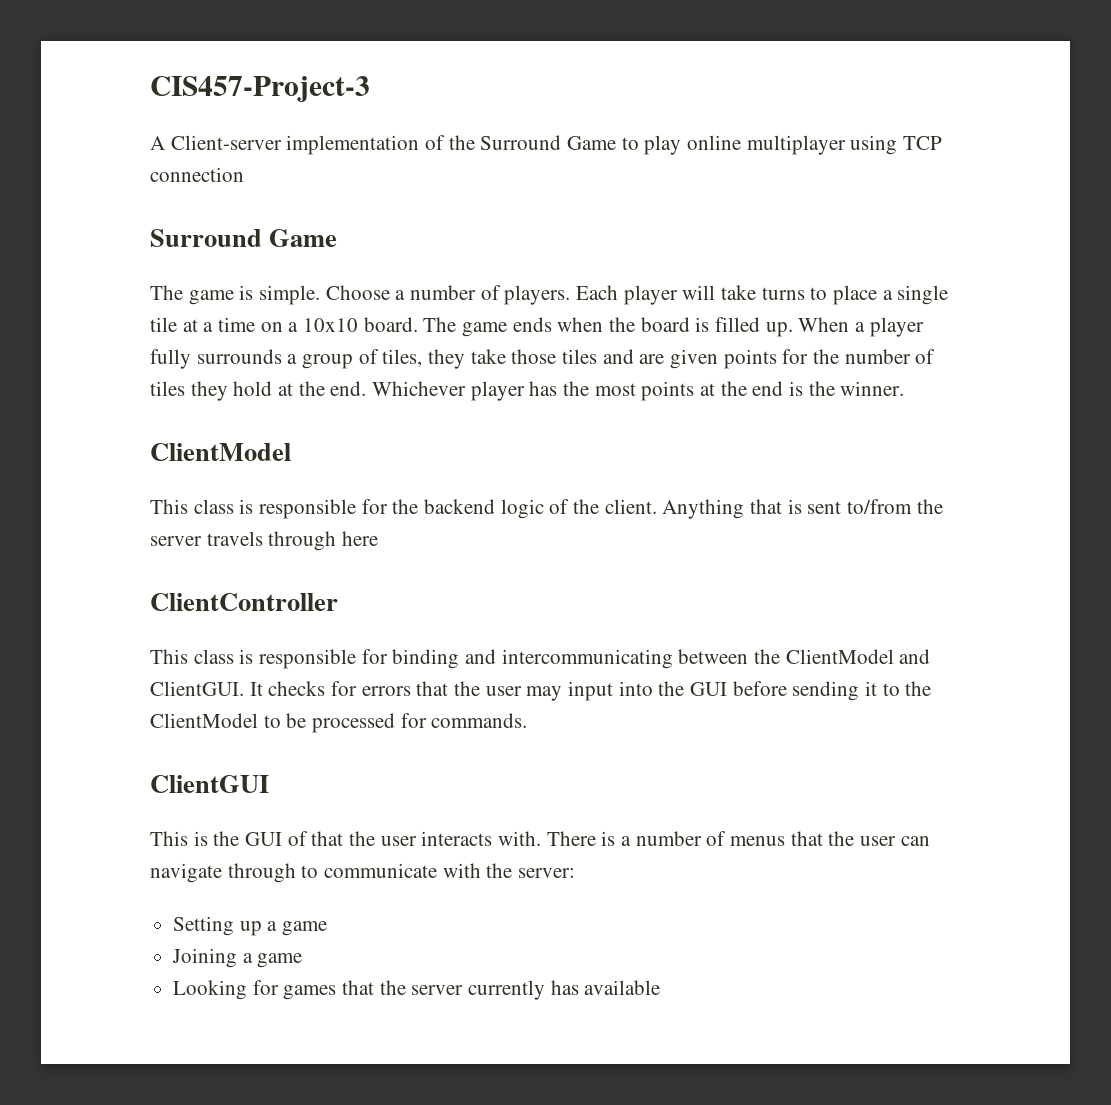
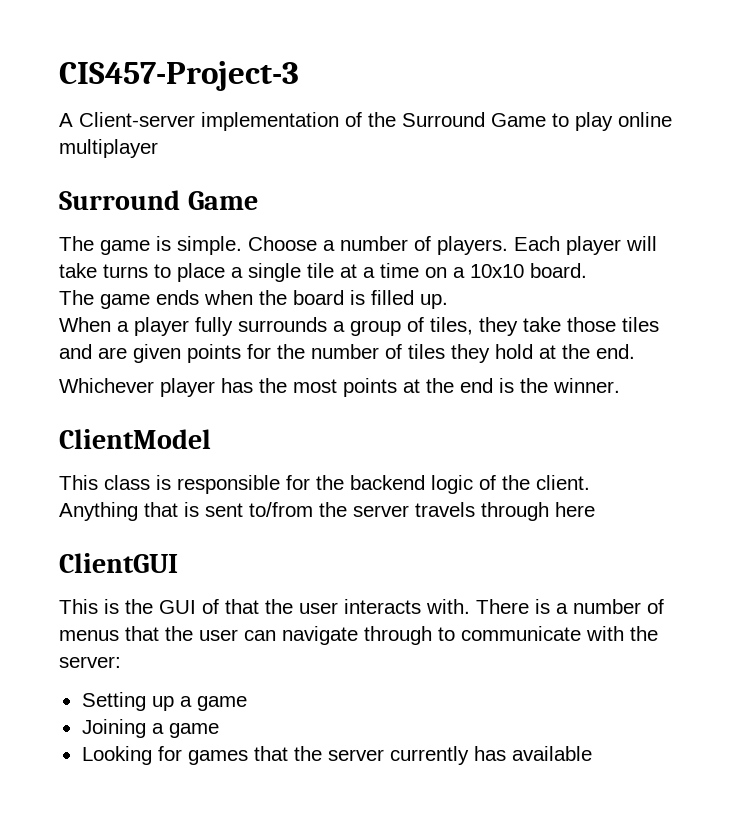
[850,135,943,155] [150,167,244,182] using TCP connection -> (158, 148) none
(418, 324) none -> (587, 270) //
(793, 329) none -> (448, 301) //
(367, 388) none -> (635, 351) //
[150,593,338,611] [150,649,931,669] [150,681,932,701] [150,713,528,733] // ClientController // This class is responsible for binding and intercommunicating between the ClientModel and ClientGUI. It checks for errors that the user may input into the GUI before sending it to the ClientModel to be processed for commands. -> (595, 509) none

